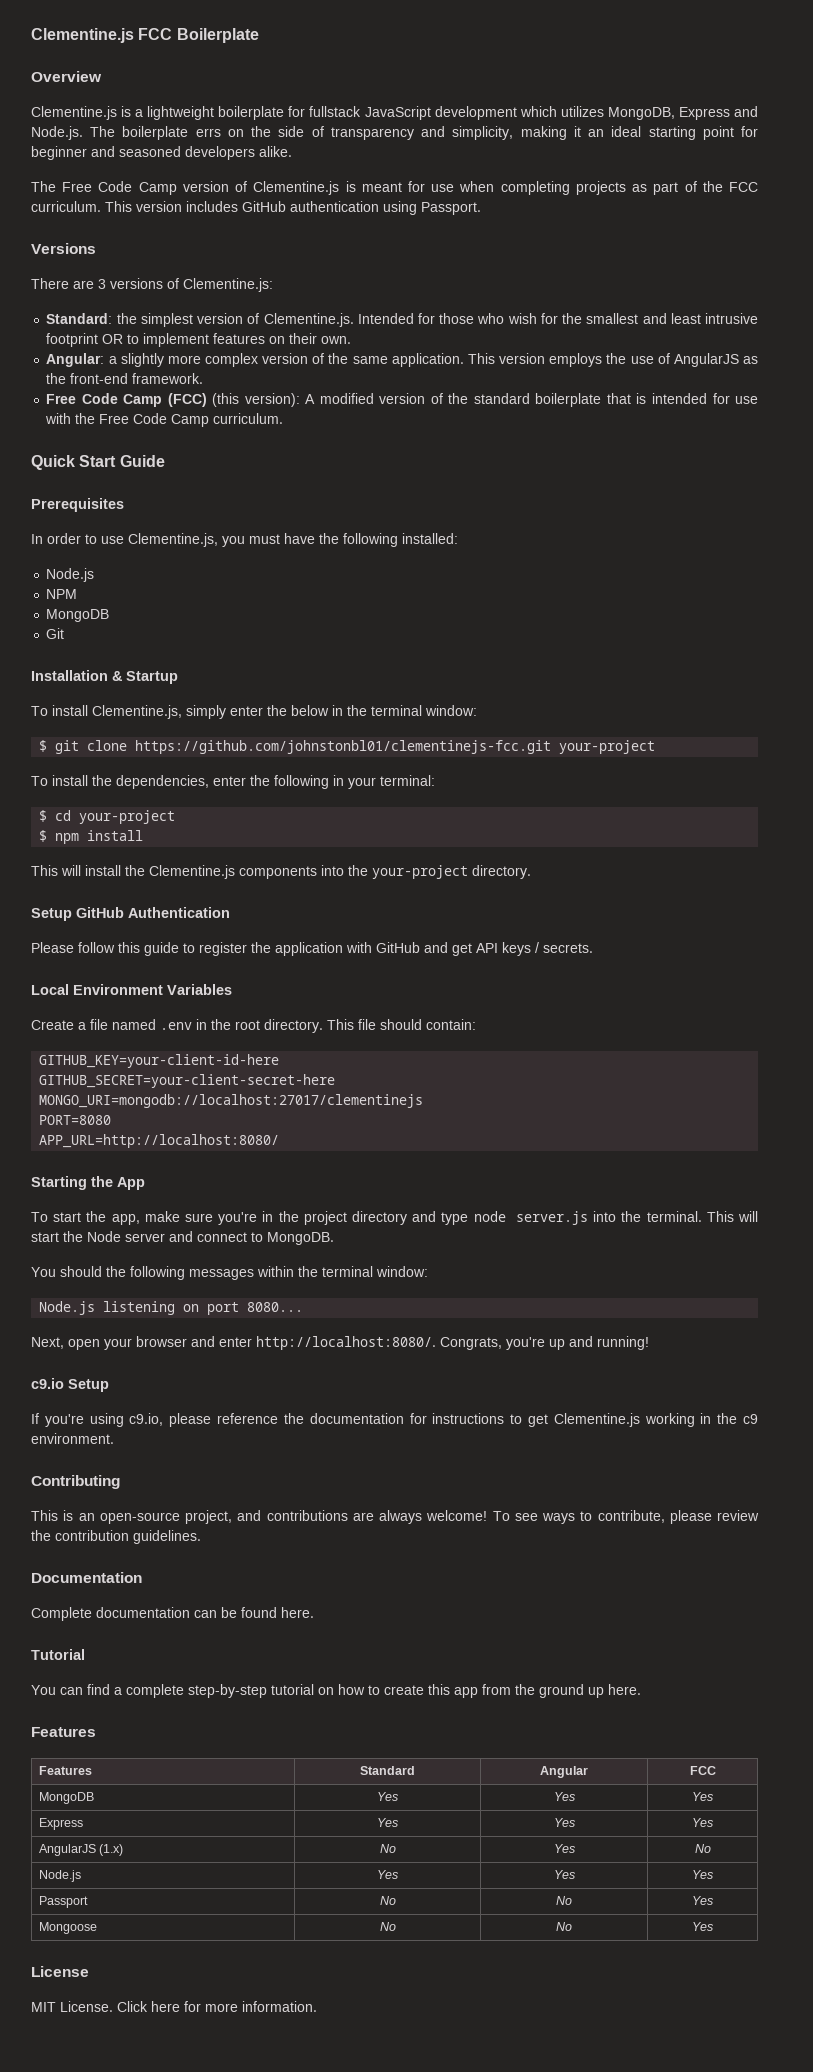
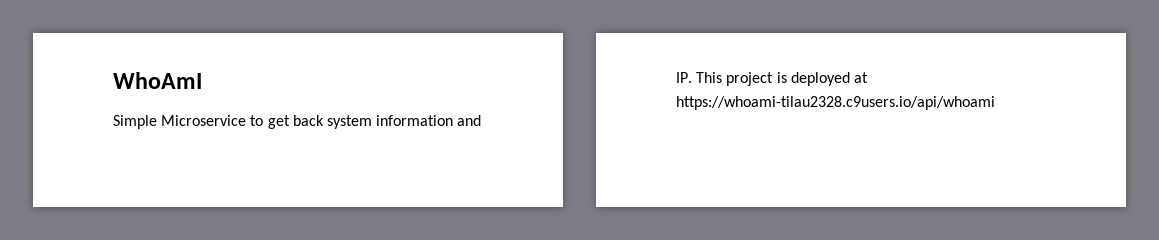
[31,28,259,43] [31,71,102,82] [31,106,759,120] [31,126,759,140] [31,146,292,160] [31,181,758,195] [31,201,481,215] [31,243,96,254] [31,278,273,292] [46,313,759,327] [46,333,352,347] [46,353,758,367] [46,373,204,384] [46,393,758,407] [45,413,284,427] [31,455,165,470] [31,498,124,512] [31,533,458,547] [46,568,95,582] [46,589,78,599] [46,609,110,622] [46,628,65,639] [31,670,178,684] [31,705,477,719] [39,740,656,754] [31,775,435,789] [39,810,176,824] [39,830,144,844] [31,865,531,879] [31,907,230,921] [31,942,593,956] [31,984,232,995] [31,1019,476,1033] [39,1054,280,1068] [39,1074,336,1088] [39,1094,424,1108] [39,1115,112,1125] [39,1134,280,1148] [31,1176,145,1190] [31,1211,759,1225] [31,1231,334,1245] [31,1266,428,1280] [39,1301,304,1315] [31,1336,649,1350] [31,1378,109,1392] [31,1413,758,1427] [31,1433,114,1444] [31,1475,120,1489] [31,1510,759,1524] [31,1530,201,1544] [31,1572,142,1583] [31,1607,314,1621] [31,1649,85,1660] [31,1684,641,1698] [31,1727,96,1737] [38,1766,92,1775] [360,1766,415,1775] [540,1766,588,1778] [689,1766,716,1775] [38,1792,94,1804] [377,1792,398,1801] [553,1792,575,1801] [692,1792,713,1801] [38,1818,83,1830] [377,1818,398,1827] [553,1818,575,1827] [692,1818,713,1827] [38,1844,124,1856] [379,1844,396,1853] [553,1844,575,1853] [694,1844,711,1853] [38,1870,81,1882] [377,1870,398,1879] [553,1870,575,1879] [692,1870,713,1879] [38,1896,88,1908] [379,1896,396,1905] [556,1896,572,1905] [692,1896,713,1905] [38,1922,97,1934] [379,1922,396,1931] [556,1922,572,1931] [692,1922,713,1931] [31,1966,89,1977] [31,2001,317,2012] Clementine.js FCC Boilerplate // Overview // Clementine.js is a lightweight boilerplate for fullstack JavaScript development which utilizes MongoDB, Express and Node.js. The boilerplate errs on the side of transparency and simplicity, making it an ideal starting point for beginner and seasoned developers alike. // The Free Code Camp version of Clementine.js is meant for use when completing projects as part of the FCC curriculum. This version includes GitHub authentication using Passport. // Versions // There are 3 versions of Clementine.js: // Standard: the simplest version of Clementine.js. Intended for those who wish for the smallest and least intrusive footprint OR to implement features on their own. // Angular: a slightly more complex version of the same application. This version employs the use of AngularJS as the front-end framework. // Free Code Camp (FCC) (this version): A modified version of the standard boilerplate that is intended for use with the Free Code Camp curriculum. // Quick Start Guide // Prerequisites // In order to use Clementine.js, you must have the following installed: // Node.js // NPM // MongoDB // Git // Installation & Startup // To install Clementine.js, simply enter the below in the terminal window: // $ git clone https://github.com/johnstonbl01/clementinejs-fcc.git your-project // To install the dependencies, enter the following in your terminal: // $ cd your-project // $ npm install // This will install the Clementine.js components into the your-project directory. // Setup GitHub Authentication // Please follow this guide to register the application with GitHub and get API keys / secrets. // Local Environment Variables // Create a file named .env in the root directory. This file should contain: // GITHUB_KEY=your-client-id-here // GITHUB_SECRET=your-client-secret-here // MONGO_URI=mongodb://localhost:27017/clementinejs // PORT=8080 // APP_URL=http://localhost:8080/ // Starting the App // To start the app, make sure you're in the project directory and type node server.js into the terminal. This will start the Node server and connect to MongoDB. // You should the following messages within the terminal window: // Node.js listening on port 8080... // Next, open your browser and enter http://localhost:8080/. Congrats, you're up and running! // c9.io Setup // If you're using c9.io, please reference the documentation for instructions to get Clementine.js working in the c9 environment. // Contributing // This is an open-source project, and contributions are always welcome! To see ways to contribute, please review the contribution guidelines. // Documentation // Complete documentation can be found here. // Tutorial // You can find a complete step-by-step tutorial on how to create this app from the ground up here. // Features // Features | Standard | Angular | FCC // MongoDB | Yes | Yes | Yes // Express | Yes | Yes | Yes // AngularJS (1.x) | No | Yes | No // Node.js | Yes | Yes | Yes // Passport | No | No | Yes // Mongoose | No | No | Yes // License // MIT License. Click here for more information. -> [113,72,202,89] [113,115,482,129] [676,72,868,86] [676,96,995,110] WhoAmI // Simple Microservice to get back system information and IP. This project is deployed at https://whoami-tilau2328.c9users.io/api/whoami

